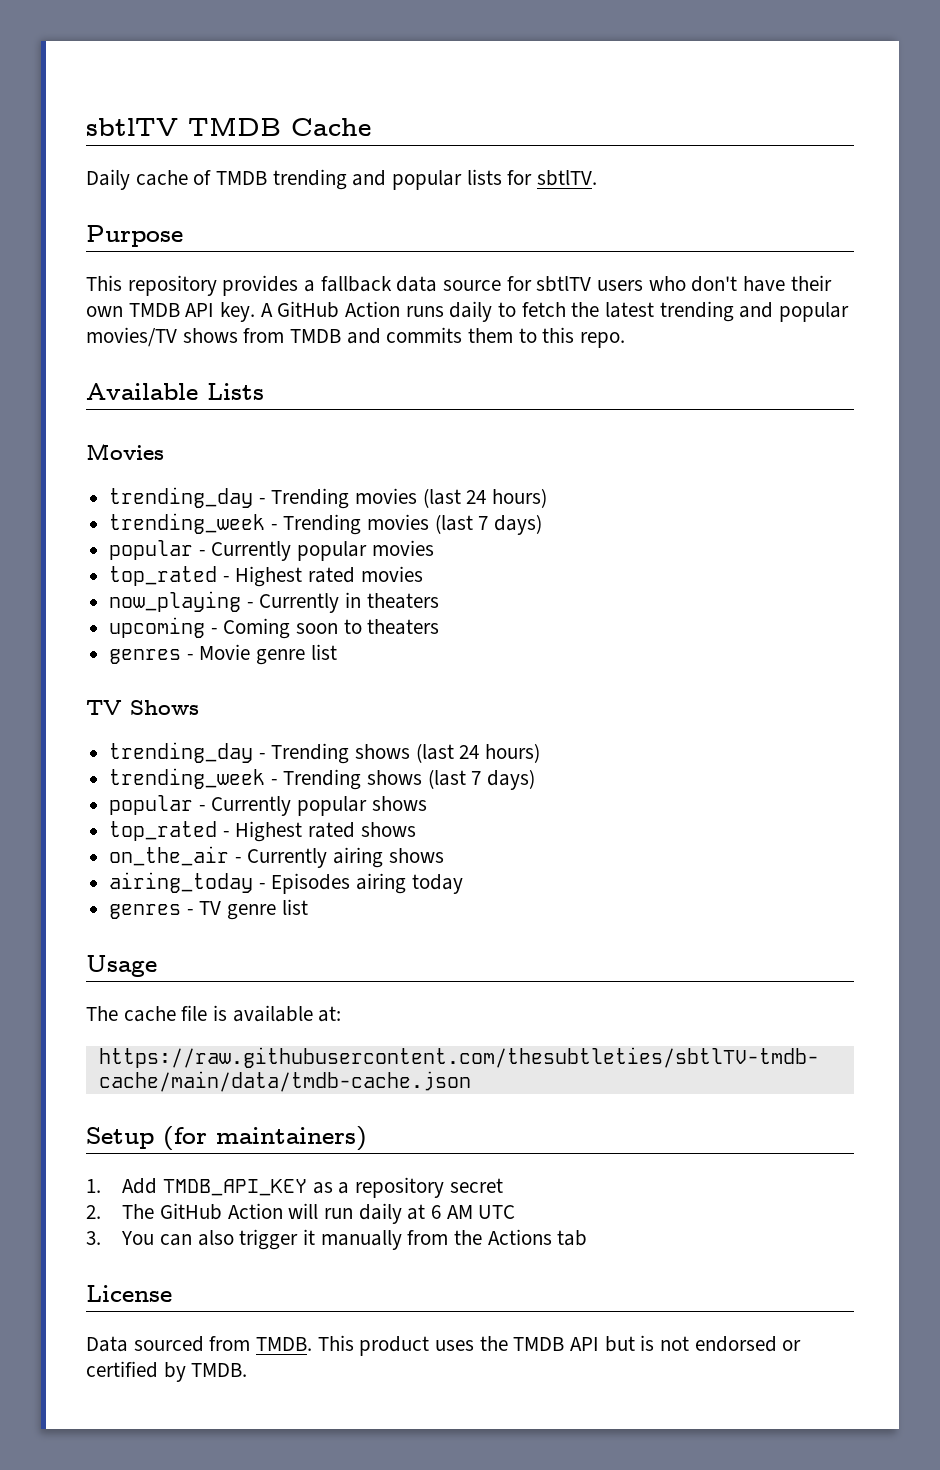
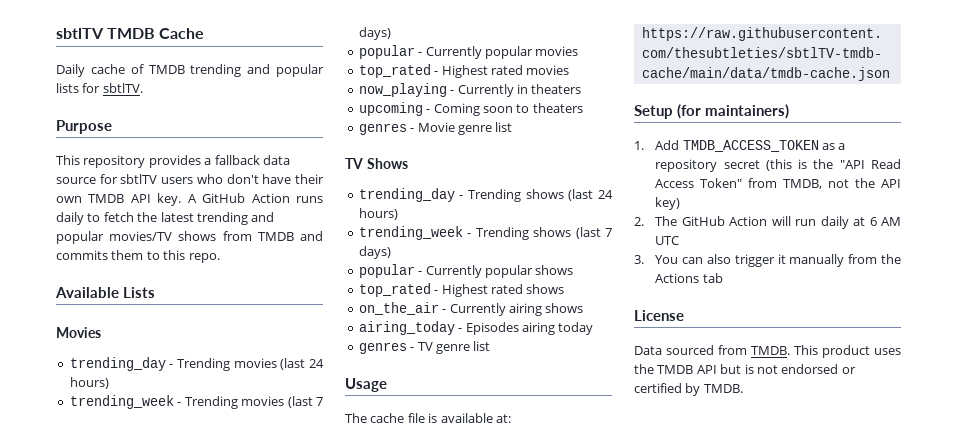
[163,1179,308,1196] TMDB_API_KEY -> [682,140,819,152] TMDB_ACCESS_TOKEN
(503, 1185) none -> [765,159,901,171] [655,178,901,189] [655,197,681,210] (this is the "API Read Access Token" from TMDB, not the API key)

